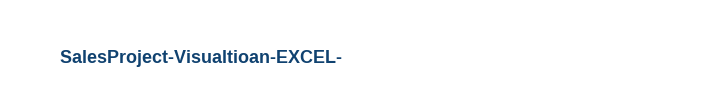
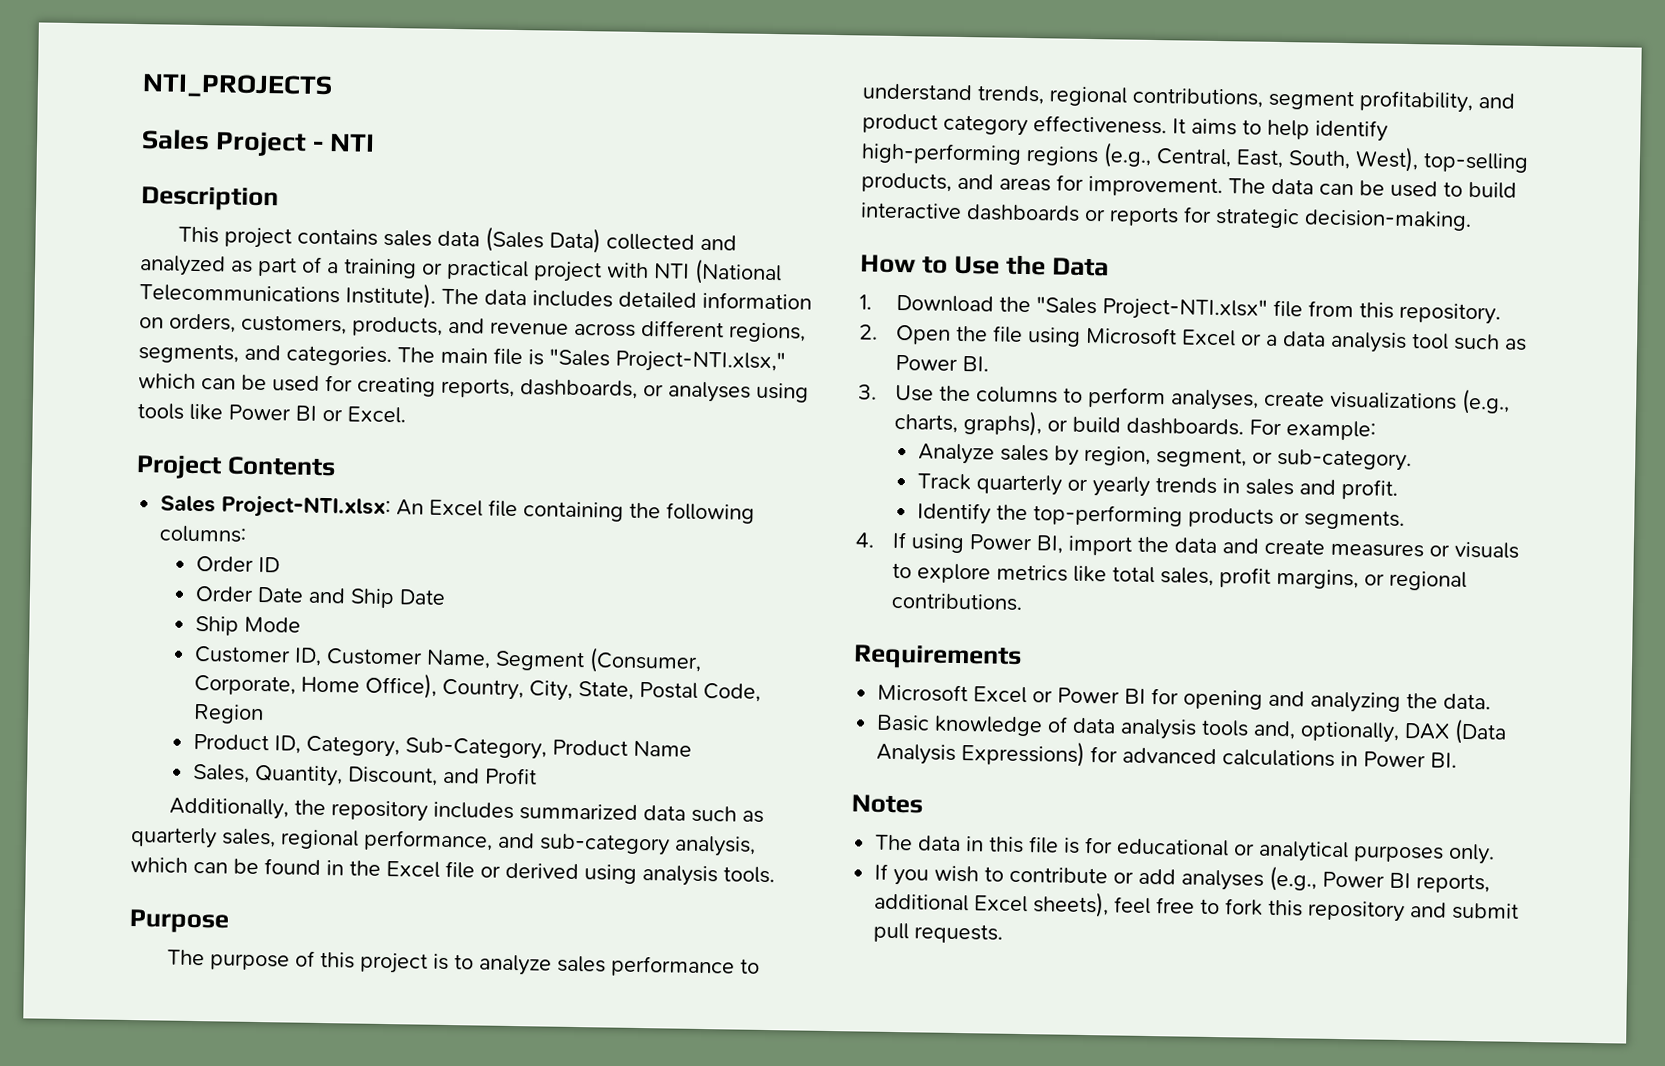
[60,50,342,67] SalesProject-Visualtioan-EXCEL- -> [142,73,333,100] [141,129,376,157] [141,186,279,212] [177,226,737,254] [139,255,782,286] [139,282,812,310] [139,313,806,343] [138,343,786,374] [138,373,809,403] [137,403,406,424] [136,455,336,480] [160,495,756,524] [159,525,248,543] [195,555,280,573] [194,585,446,609] [194,615,301,636] [193,645,702,674] [193,672,761,702] [192,703,264,725] [192,733,692,760] [192,763,537,787] [168,797,764,823] [130,827,756,857] [130,857,775,887] [129,909,229,934] [166,949,760,978] [862,83,1515,114] [862,113,1388,142] [861,142,1529,173] [861,172,1517,199] [860,202,1472,231] [860,254,1109,277] [859,294,1501,325] [859,324,1527,353] [894,354,989,372] [858,384,1510,415] [893,410,1376,441] [917,443,1412,472] [916,473,1398,500] [916,502,1405,530] [855,531,1519,559] [891,562,1467,591] [890,592,1023,611] [853,644,1022,670] [877,683,1492,713] [876,714,1508,745] [876,740,1458,768] [851,794,923,814] [875,834,1496,865] [874,863,1491,894] [874,891,1520,923] [873,922,1004,944] NTI_PROJECTS // Sales Project - NTI // Description // This project contains sales data (Sales Data) collected and analyzed as part of a training or practical project with NTI (National Telecommunications Institute). The data includes detailed information on orders, customers, products, and revenue across different regions, segments, and categories. The main file is "Sales Project-NTI.xlsx," which can be used for creating reports, dashboards, or analyses using tools like Power BI or Excel. // Project Contents // Sales Project-NTI.xlsx: An Excel file containing the following columns: // Order ID // Order Date and Ship Date // Ship Mode // Customer ID, Customer Name, Segment (Consumer, Corporate, Home Office), Country, City, State, Postal Code, Region // Product ID, Category, Sub-Category, Product Name // Sales, Quantity, Discount, and Profit // Additionally, the repository includes summarized data such as quarterly sales, regional performance, and sub-category analysis, which can be found in the Excel file or derived using analysis tools. // Purpose // The purpose of this project is to analyze sales performance to understand trends, regional contributions, segment profitability, and product category effectiveness. It aims to help identify high-performing regions (e.g., Central, East, South, West), top-selling products, and areas for improvement. The data can be used to build interactive dashboards or reports for strategic decision-making. // How to Use the Data // 1. Download the "Sales Project-NTI.xlsx" file from this repository. // 2. Open the file using Microsoft Excel or a data analysis tool such as Power BI. // 3. Use the columns to perform analyses, create visualizations (e.g., charts, graphs), or build dashboards. For example: // Analyze sales by region, segment, or sub-category. // Track quarterly or yearly trends in sales and profit. // Identify the top-performing products or segments. // 4. If using Power BI, import the data and create measures or visuals to explore metrics like total sales, profit margins, or regional contributions. // Requirements // Microsoft Excel or Power BI for opening and analyzing the data. // Basic knowledge of data analysis tools and, optionally, DAX (Data Analysis Expressions) for advanced calculations in Power BI. // Notes // The data in this file is for educational or analytical purposes only. // If you wish to contribute or add analyses (e.g., Power BI reports, additional Excel sheets), feel free to fork this repository and submit pull requests.

